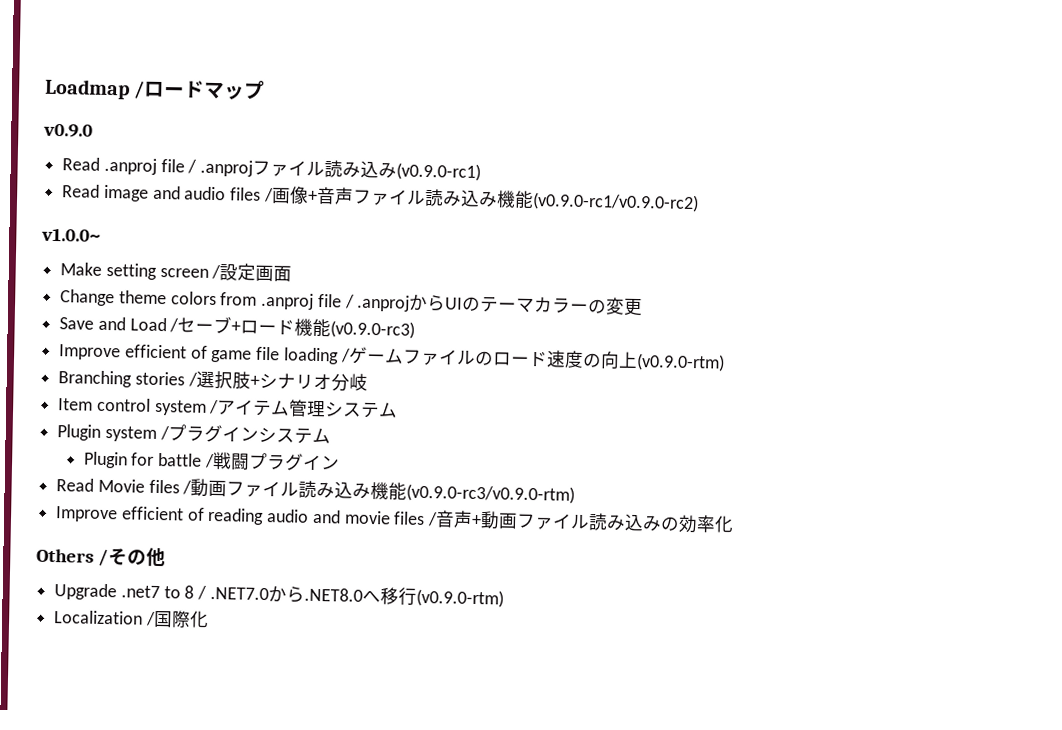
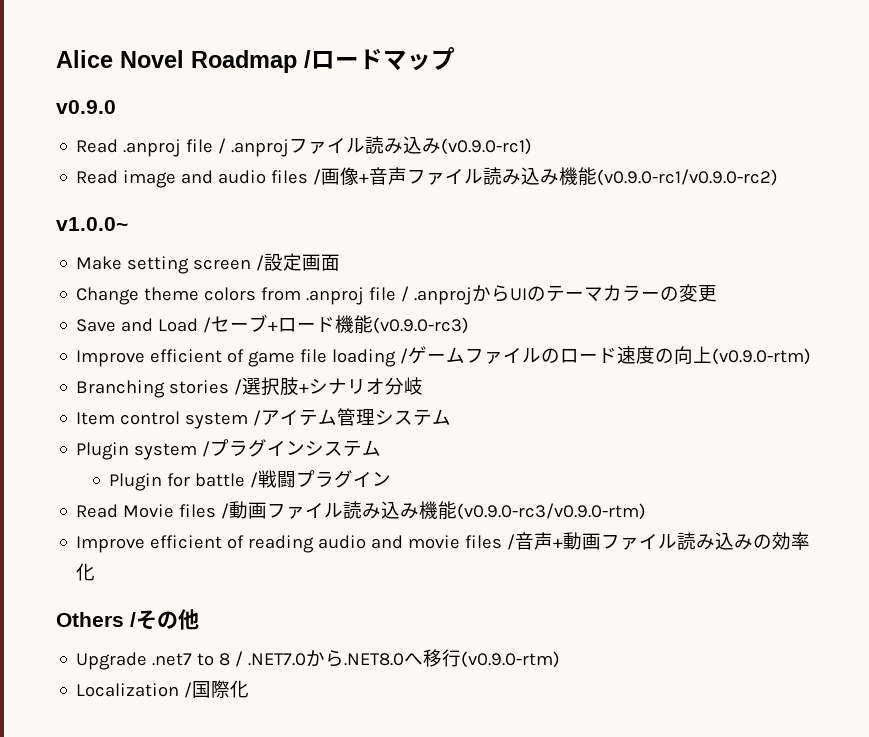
[44,78,130,100] Loadmap -> [56,50,297,73] Alice Novel Roadmap

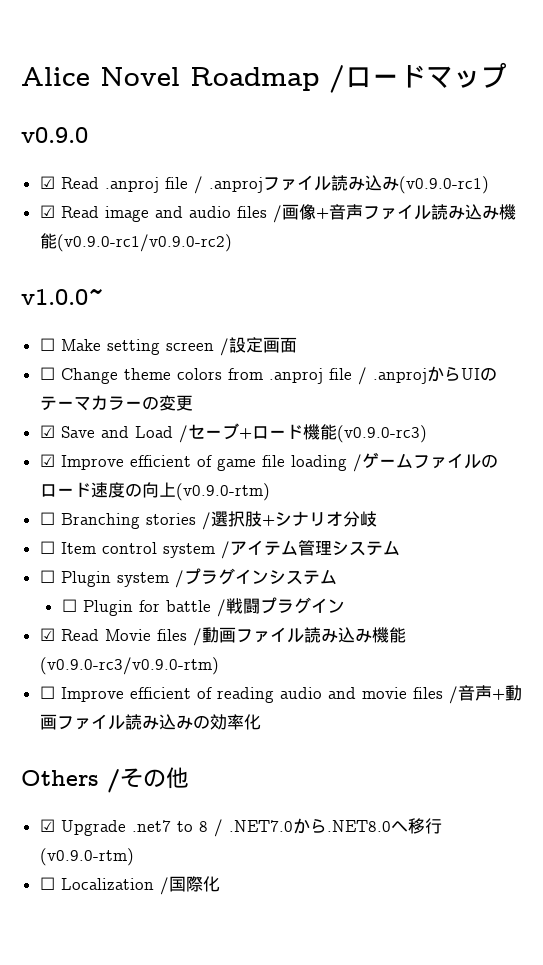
(116, 107) none -> [39,176,55,189] ☑
(533, 146) none -> [39,205,55,218] ☑
(128, 224) none -> [39,338,55,351] ☐
(341, 262) none -> [39,367,55,380] ☐
(718, 293) none -> [39,425,55,438] ☑
(470, 325) none -> [39,454,55,467] ☑
(812, 356) none -> [39,512,55,525] ☐
(424, 386) none -> [39,541,55,554] ☐
(452, 417) none -> [39,570,55,583] ☐
(382, 448) none -> [61,599,77,612] ☐
(392, 479) none -> [39,628,55,641] ☑
(647, 511) none -> [39,686,55,699] ☐
(199, 619) none -> [39,819,55,832] ☑
(561, 659) none -> [39,877,55,890] ☐

